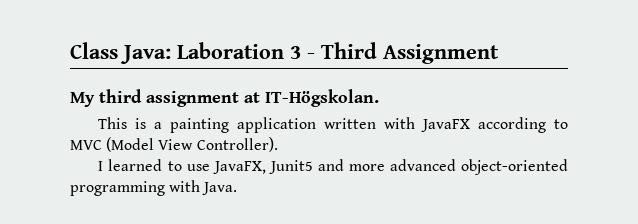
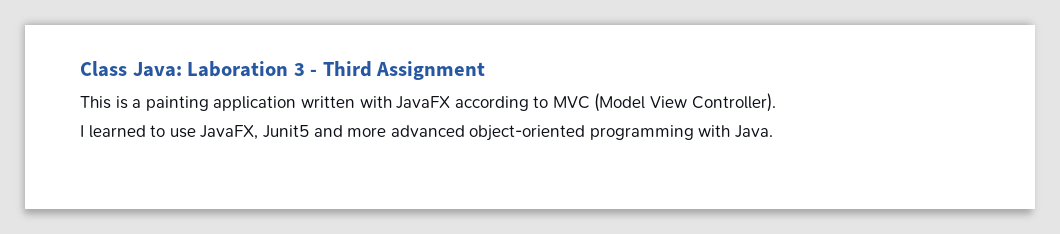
[70,89,379,107] // My third assignment at IT-Högskolan. -> (486, 70) none

